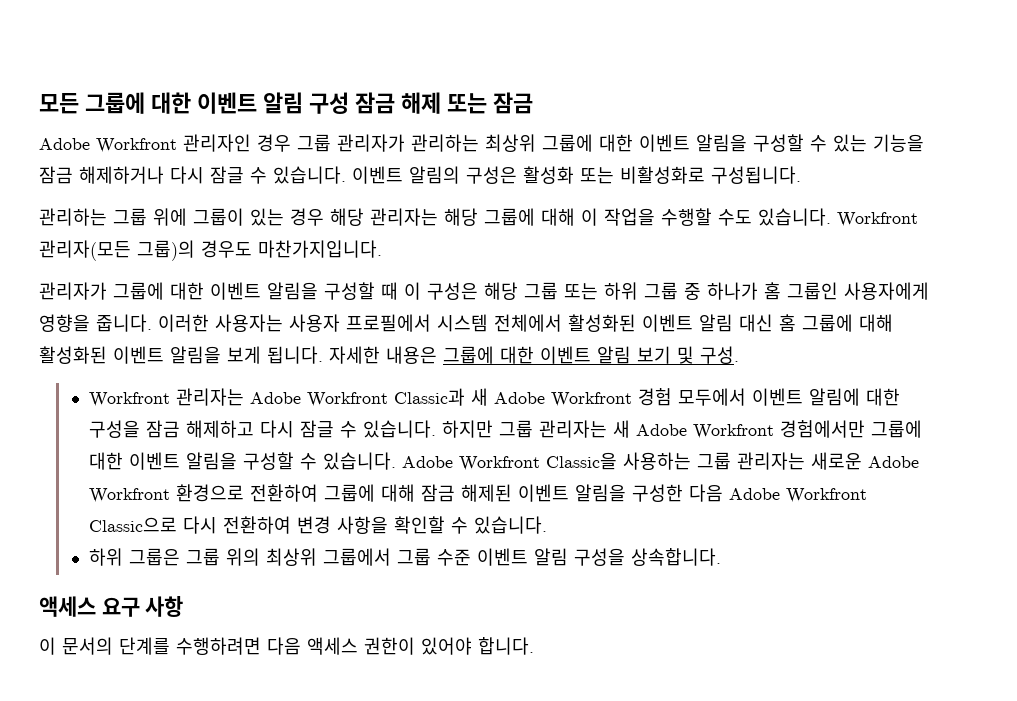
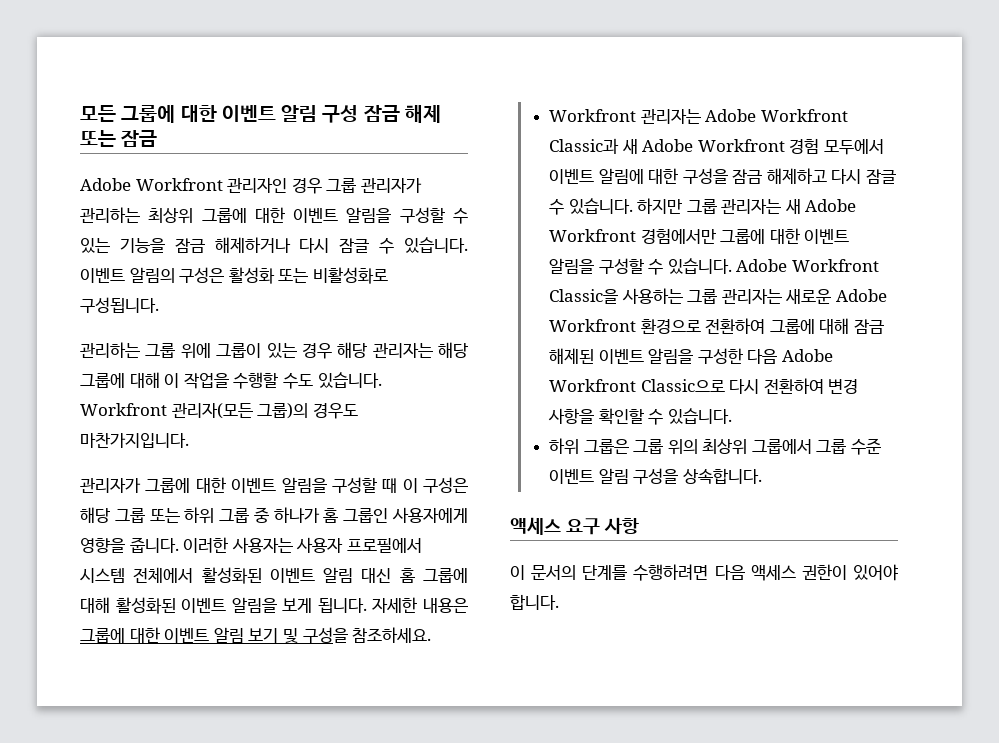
[700,346,739,364] 구성. -> [302,627,432,643] 구성을 참조하세요.

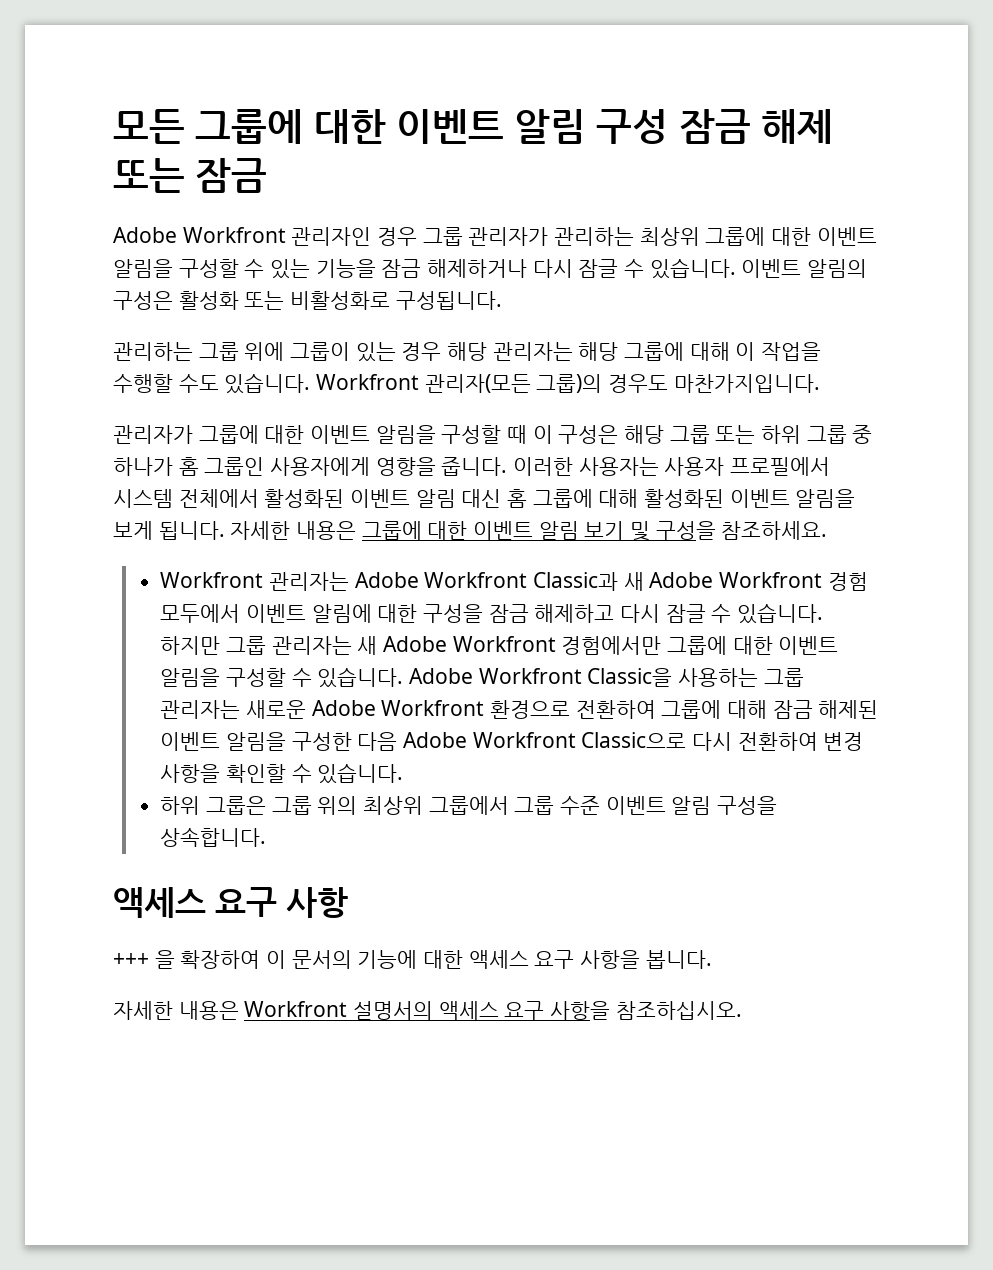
[510,564,898,581] [510,594,559,610] 이 문서의 단계를 수행하려면 다음 액세스 권한이 있어야 합니다. -> [113,950,712,969] [113,1001,742,1020] +++ 을 확장하여 이 문서의 기능에 대한 액세스 요구 사항을 봅니다. // 자세한 내용은 Workfront 설명서의 액세스 요구 사항을 참조하십시오.

